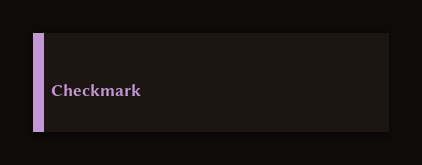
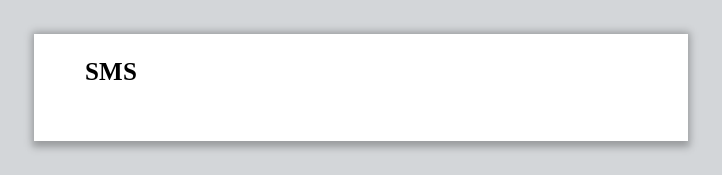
[51,84,141,96] Checkmark -> [85,63,137,80] SMS

